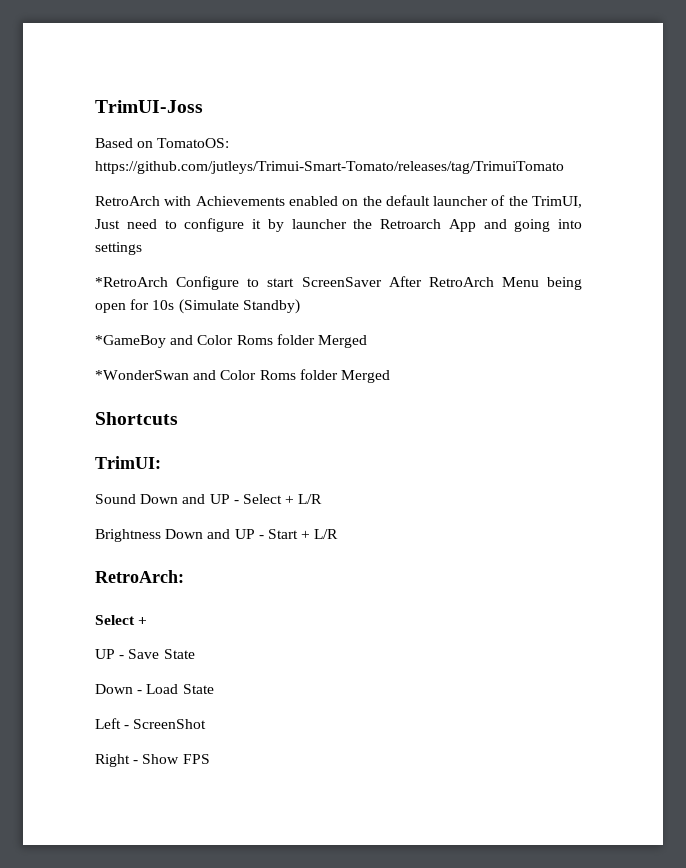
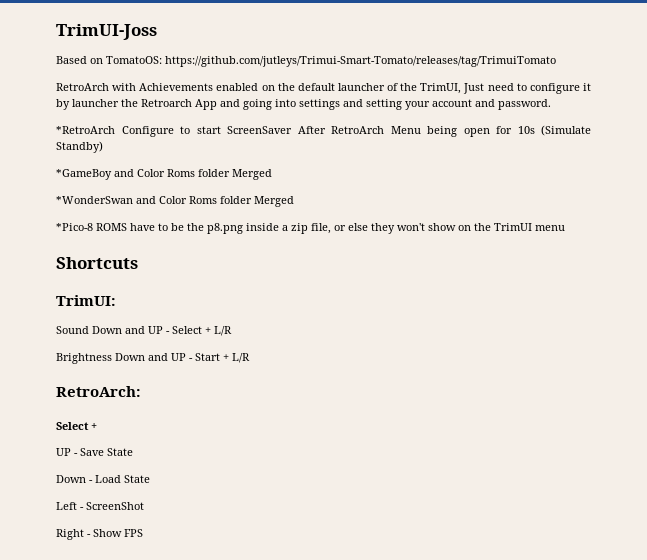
(142, 248) none -> [343,99,551,110] and setting your account and password.
(390, 376) none -> [56,223,565,234] // *Pico-8 ROMS have to be the p8.png inside a zip file, or else they won't show on the TrimUI menu

